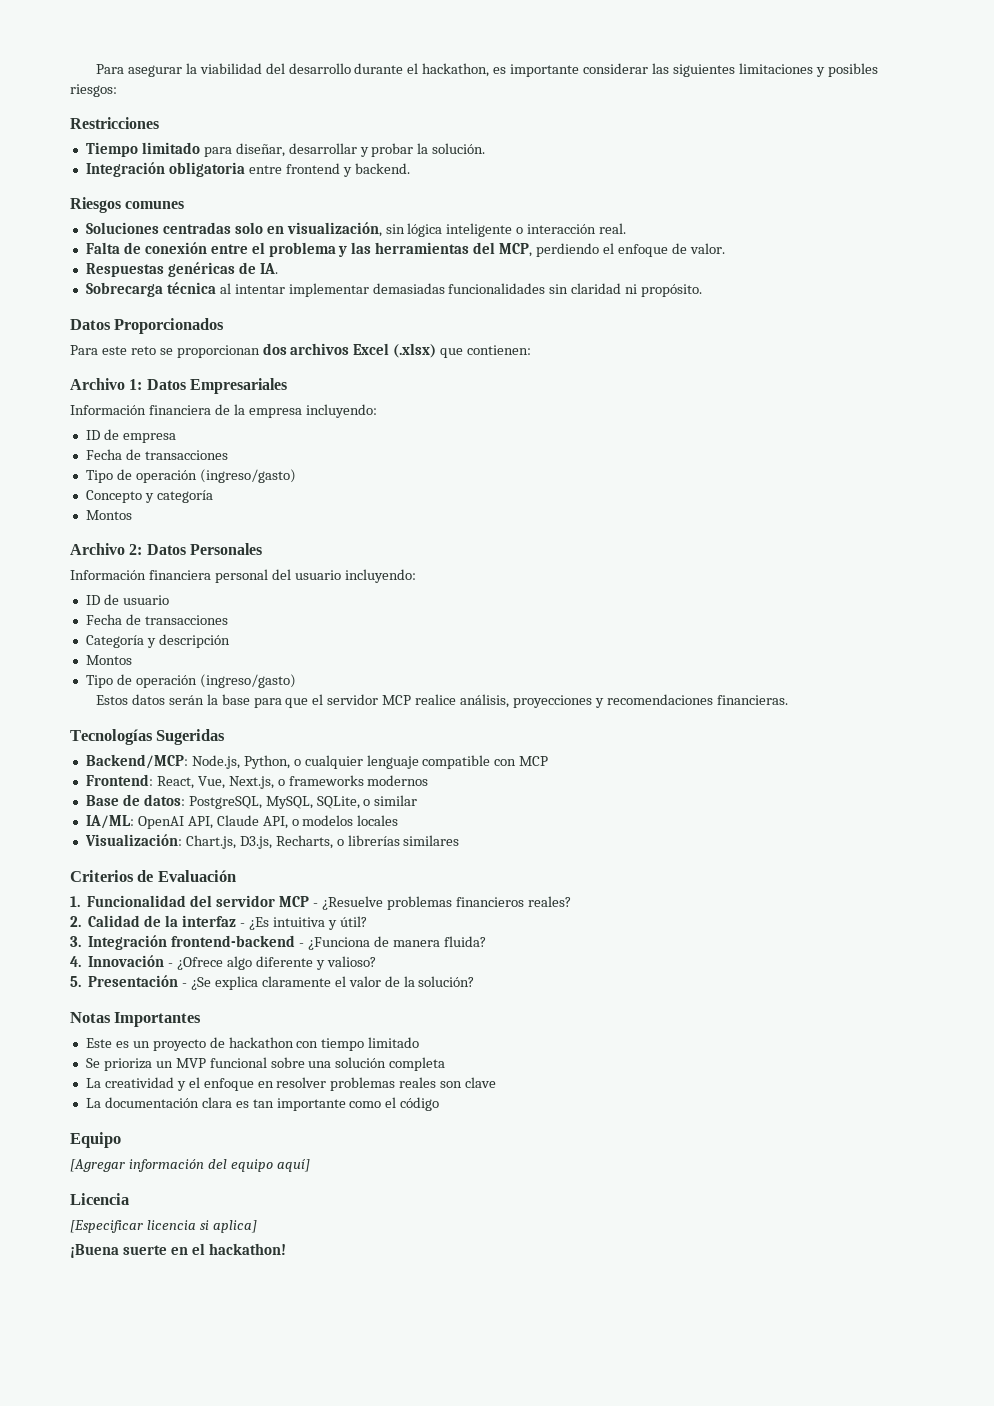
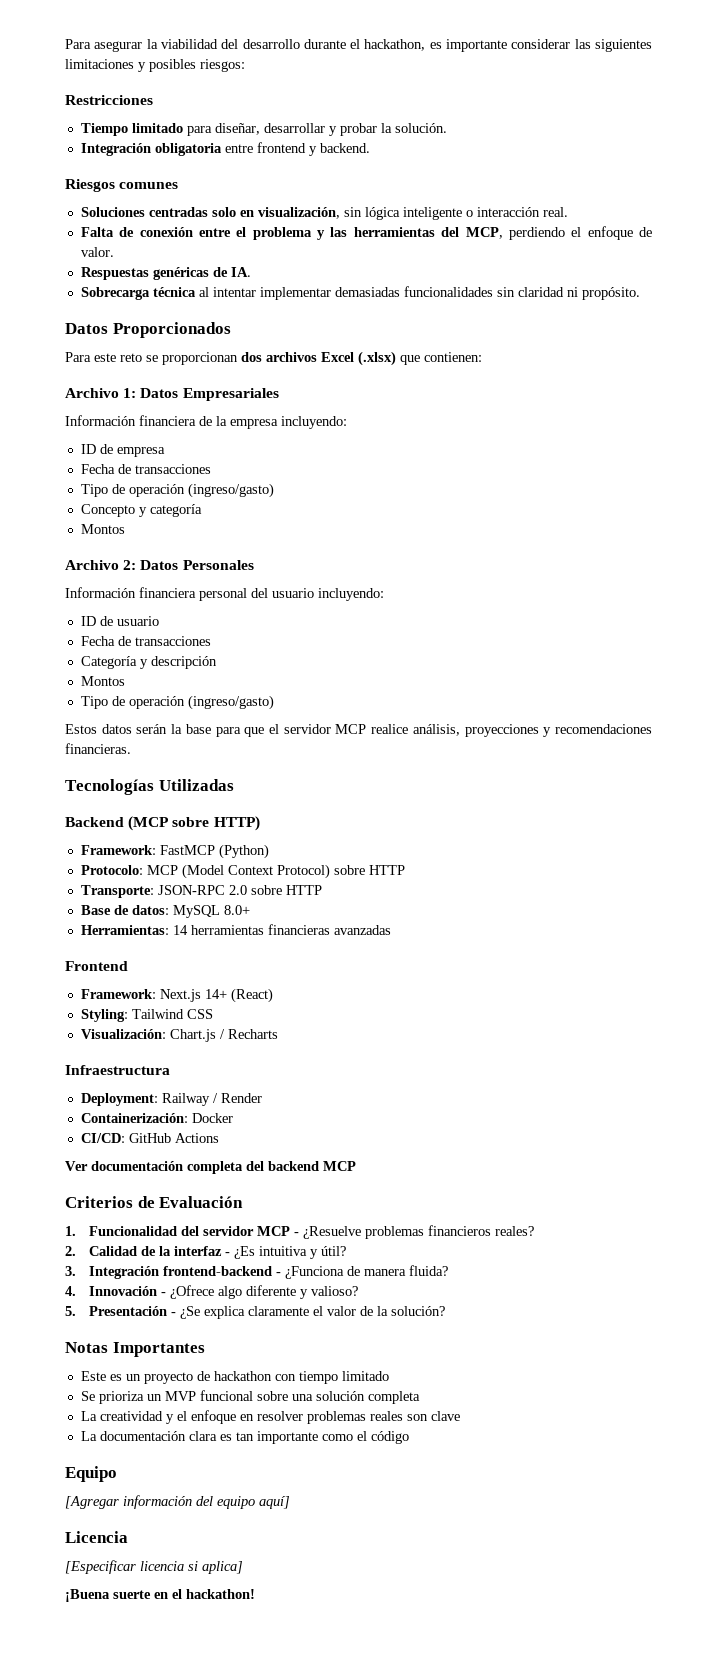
[156,729,226,745] [85,754,549,769] [85,774,429,789] [85,794,418,809] [85,815,399,829] [84,834,460,849] Sugeridas // Backend/MCP: Node.js, Python, o cualquier lenguaje compatible con MCP // Frontend: React, Vue, Next.js, o frameworks modernos // Base de datos: PostgreSQL, MySQL, SQLite, o similar // IA/ML: OpenAI API, Claude API, o modelos locales // Visualización: Chart.js, D3.js, Recharts, o librerías similares -> [158,779,234,791] [65,816,260,831] [80,844,269,859] [80,864,405,879] [80,885,322,898] [80,905,250,918] [80,924,391,935] [65,961,128,971] [80,988,273,1003] [80,1009,213,1022] [80,1029,278,1042] [65,1065,170,1075] [80,1093,262,1106] [80,1113,233,1123] [80,1133,219,1143] [65,1161,356,1174] Utilizadas // Backend (MCP sobre HTTP) // Framework: FastMCP (Python) // Protocolo: MCP (Model Context Protocol) sobre HTTP // Transporte: JSON-RPC 2.0 sobre HTTP // Base de datos: MySQL 8.0+ // Herramientas: 14 herramientas financieras avanzadas // Frontend // Framework: Next.js 14+ (React) // Styling: Tailwind CSS // Visualización: Chart.js / Recharts // Infraestructura // Deployment: Railway / Render // Containerización: Docker // CI/CD: GitHub Actions // Ver documentación completa del backend MCP

